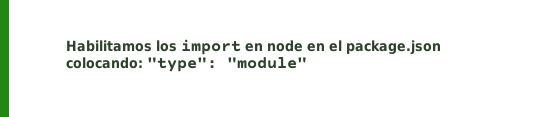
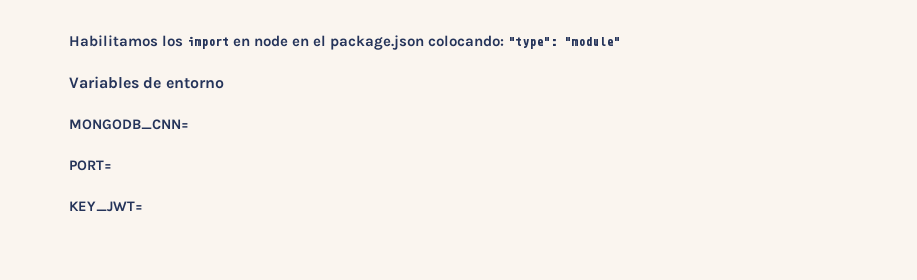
(307, 63) none -> [69,76,224,89] [69,119,189,130] [69,160,112,171] [69,201,143,212] // Variables de entorno // MONGODB_CNN= // PORT= // KEY_JWT=

